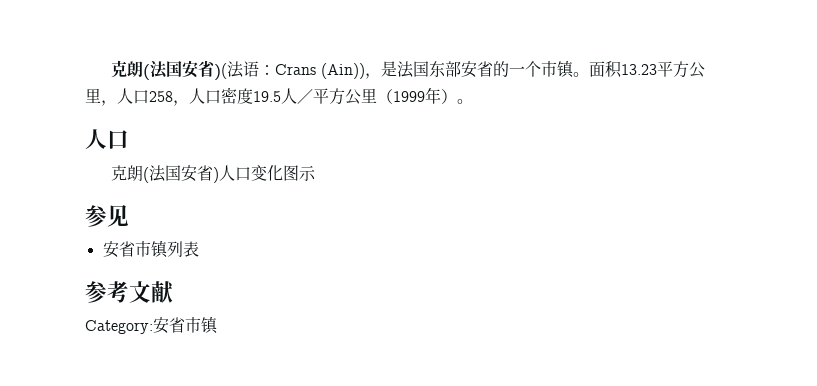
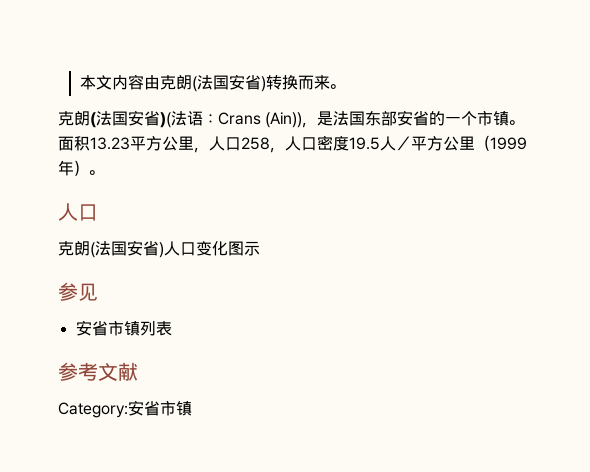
(110, 69) none -> [79,74,345,92] 本文内容由克朗(法国安省)转换而来。 //

